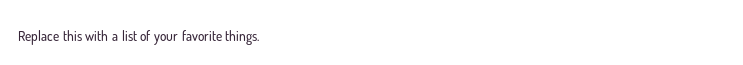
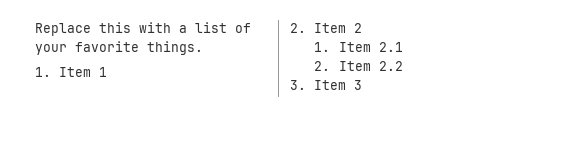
(260, 37) none -> [35,67,108,77] [290,23,363,33] [314,42,403,52] [314,61,403,71] [290,80,363,90] // 1. Item 1 // 2. Item 2 // 1. Item 2.1 // 2. Item 2.2 // 3. Item 3

